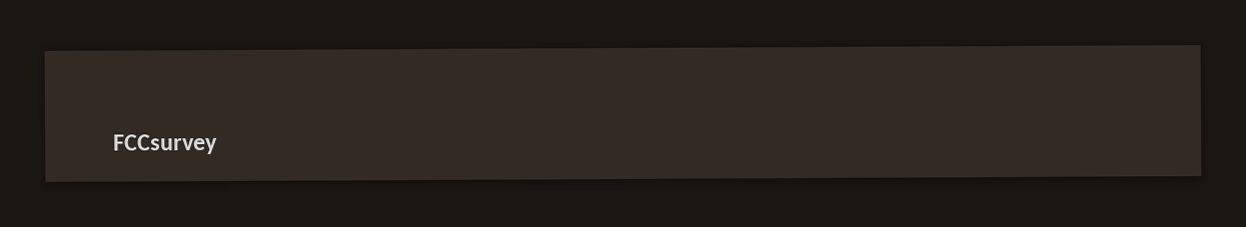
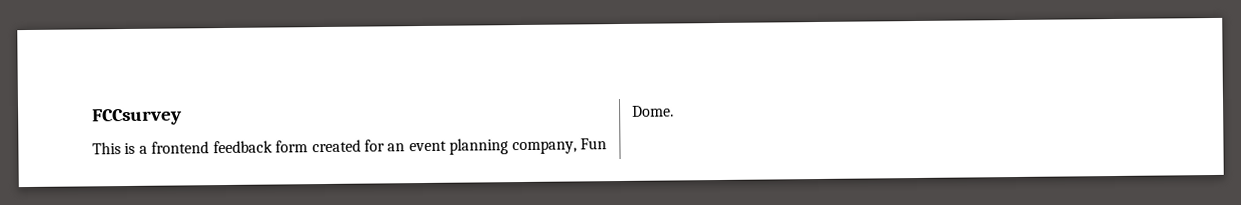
(218, 144) none -> [92,138,608,155] [632,105,674,117] // This is a frontend feedback form created for an event planning company, Fun Dome.

